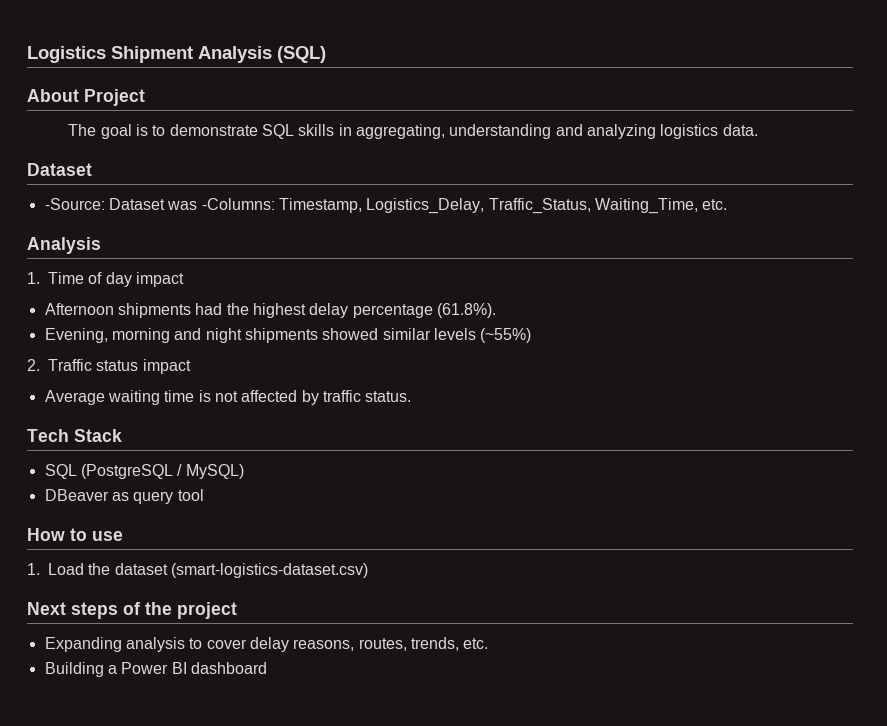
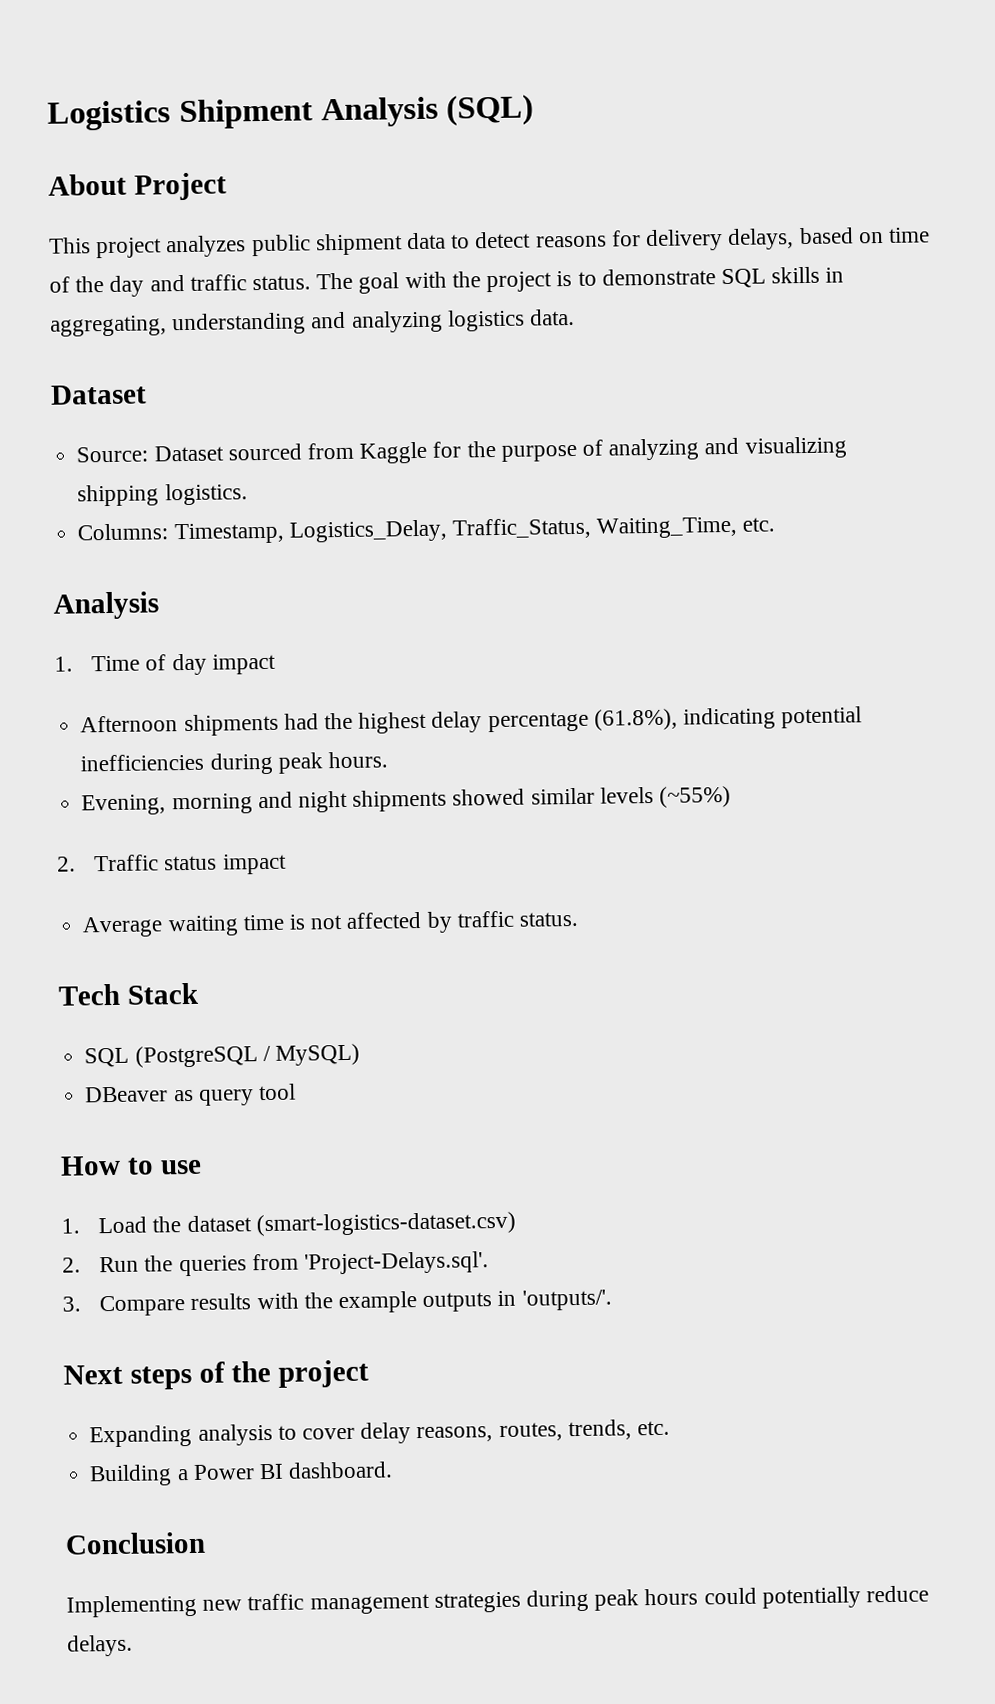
[68,124,132,139] The goal -> [49,227,930,259] [49,271,553,297] This project analyzes public shipment data to detect reasons for delivery delays, based on time of the day and traffic status. The goal with the project
[44,198,275,210] -Source: Dataset was -Columns: -> [76,436,847,464] [77,483,248,507] [77,523,169,541] Source: Dataset sourced from Kaggle for the purpose of analyzing and visualizing shipping logistics. // Columns:
[436,303,496,318] (61.8%). -> [593,706,863,731] [80,751,388,775] (61.8%), indicating potential inefficiencies during peak hours.
(368, 570) none -> [62,1251,490,1277] [62,1289,612,1317] // 2. Run the queries from 'Project-Delays.sql'. // 3. Compare results with the example outputs in 'outputs/'.
[190,662,267,674] dashboard -> [288,1461,394,1479] [65,1531,206,1555] [66,1585,930,1618] [67,1634,133,1657] dashboard. // Conclusion // Implementing new traffic management strategies during peak hours could potentially reduce delays.

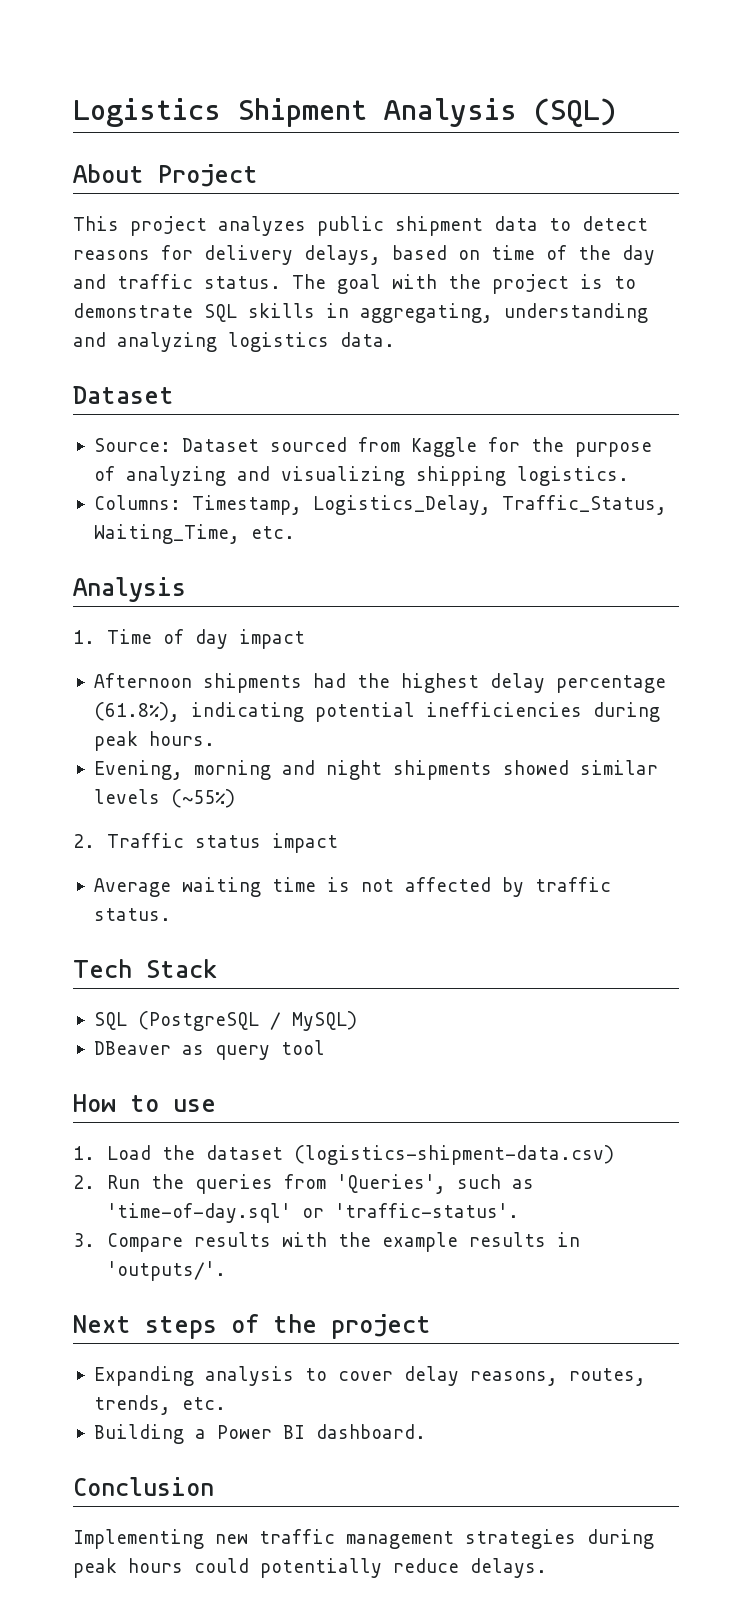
[255,1211,516,1237] (smart-logistics-dataset.csv) -> [294,1145,615,1165] (logistics-shipment-data.csv)
[304,1251,490,1275] 'Project-Delays.sql'. -> [337,1174,535,1194] [107,1203,520,1223] 'Queries', such as 'time-of-day.sql' or 'traffic-status'.
[422,1292,493,1313] outputs -> [469,1232,547,1247] results

